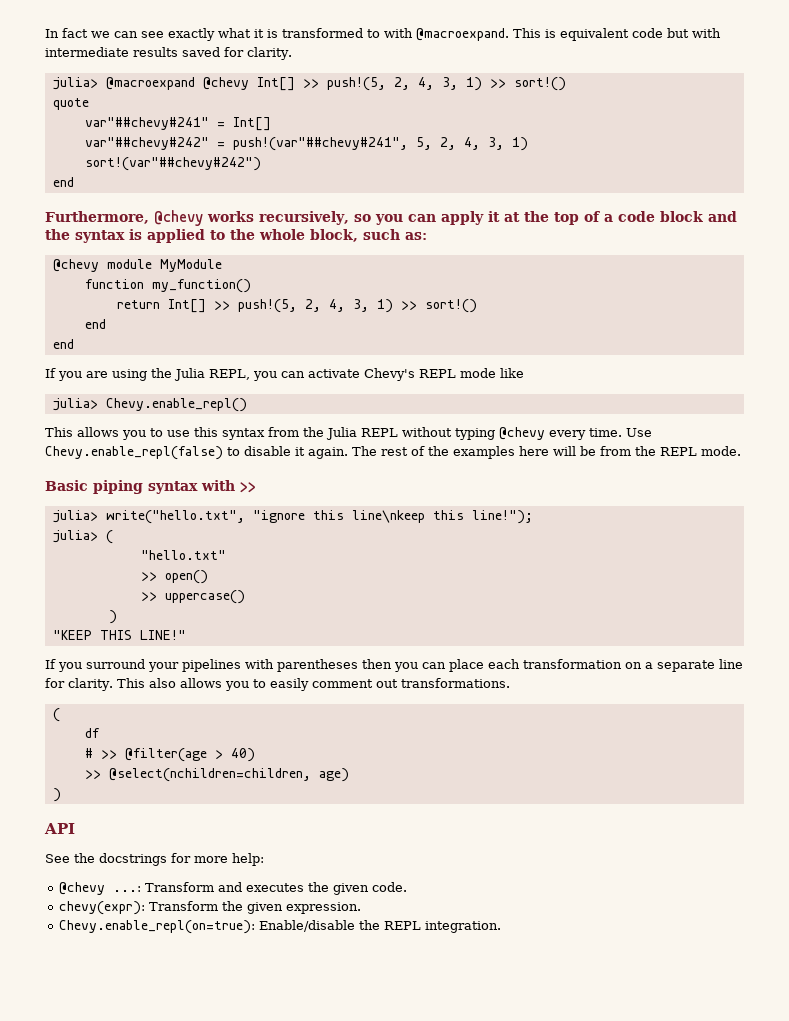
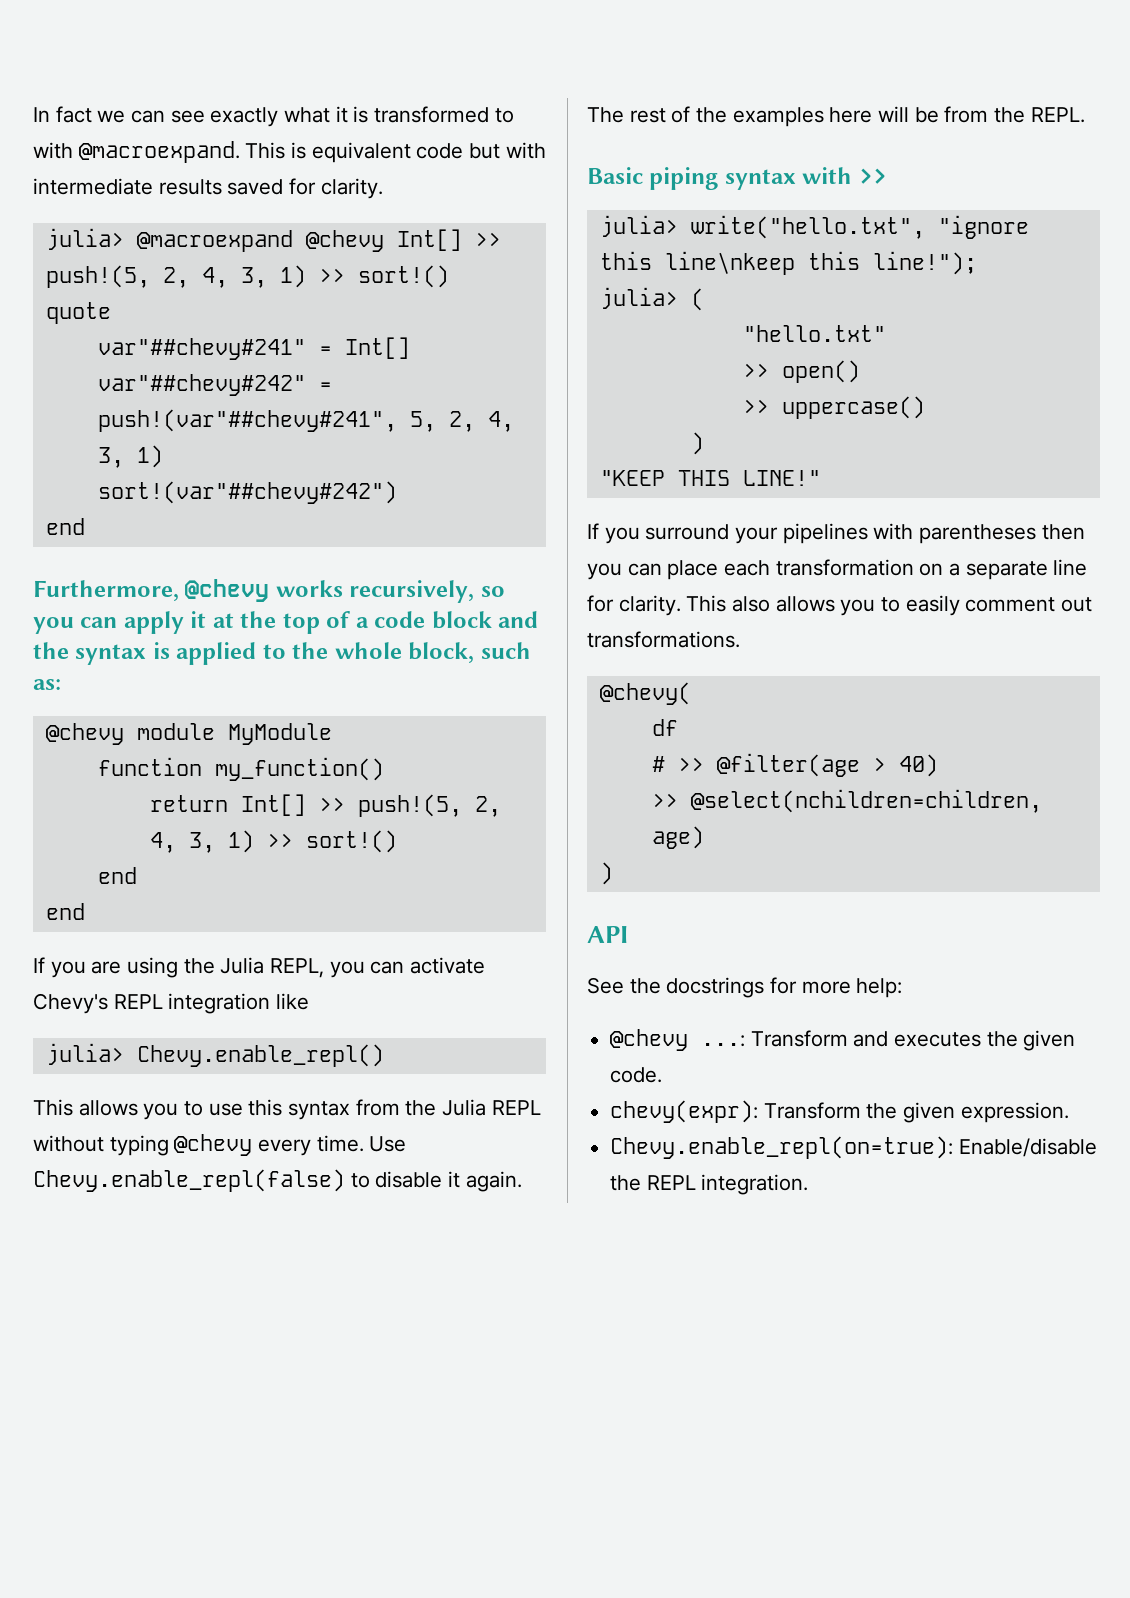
[460,368,496,378] mode -> [168,993,271,1014] integration
[660,446,741,456] REPL mode. -> [1030,107,1085,123] REPL.
[52,708,60,722] ( -> [599,682,691,705] @chevy(

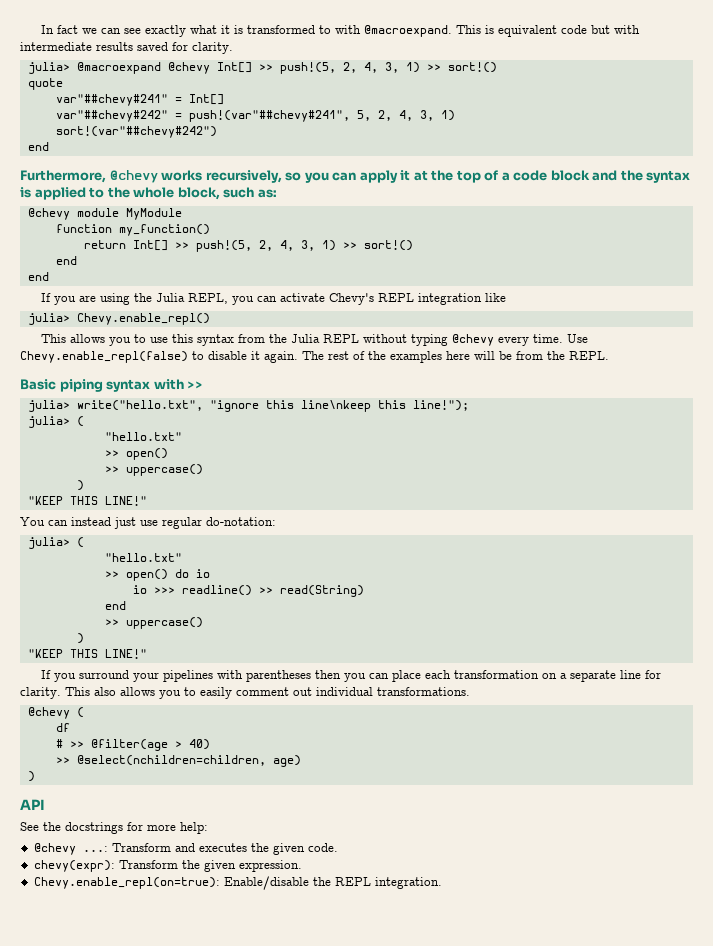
(821, 478) none -> [20,517,276,529] [27,537,84,549] [104,553,182,562] [104,569,210,581] [132,585,364,597] [104,601,126,610] [104,617,203,629] [76,633,84,644] [27,649,147,659] // You can instead just use regular do-notation: // julia> ( // "hello.txt" // >> open() do io // io >>> readline() >> read(String) // end // >> uppercase() // ) // "KEEP THIS LINE!"
(1093, 604) none -> [316,687,373,696] individual
[599,682,691,705] @chevy( -> [27,707,84,719] @chevy (

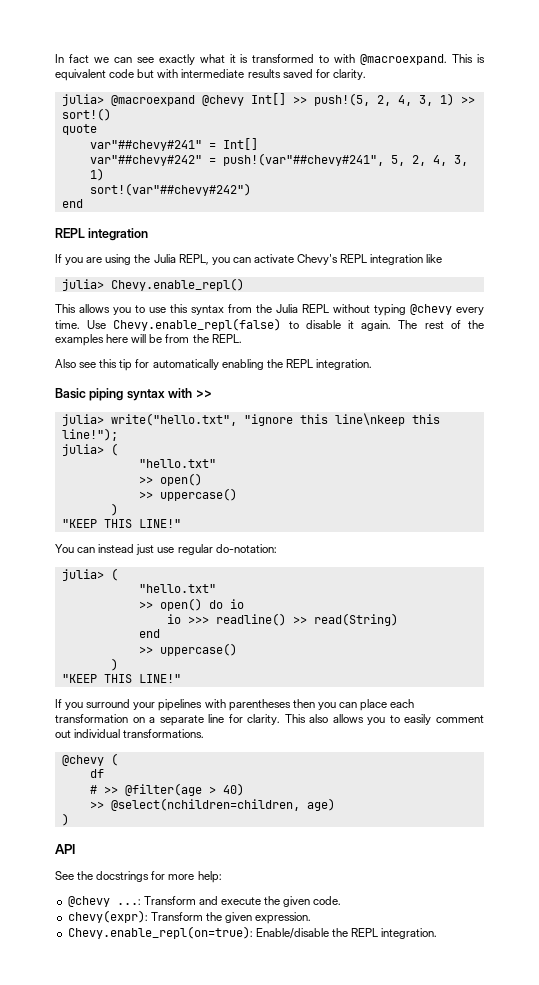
[20,170,691,183] [20,187,277,200] [27,208,182,220] [55,224,210,236] [83,240,413,252] [55,256,77,265] [27,272,49,281] Furthermore, @chevy works recursively, so you can apply it at the top of a code block and the syntax is applied to the whole block, such as: // @chevy module MyModule // function my_function() // return Int[] >> push!(5, 2, 4, 3, 1) >> sort!() // end // end -> [55,228,149,241] REPL integration
(609, 355) none -> [55,359,372,371] // Also see this tip for automatically enabling the REPL integration.
[198,843,247,852] executes -> [220,897,261,905] execute

